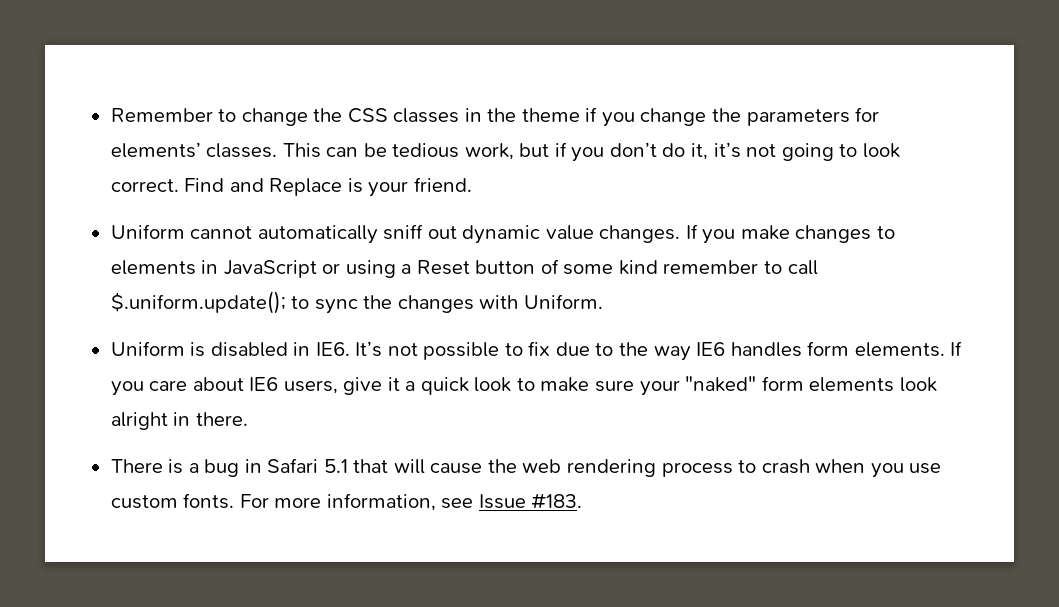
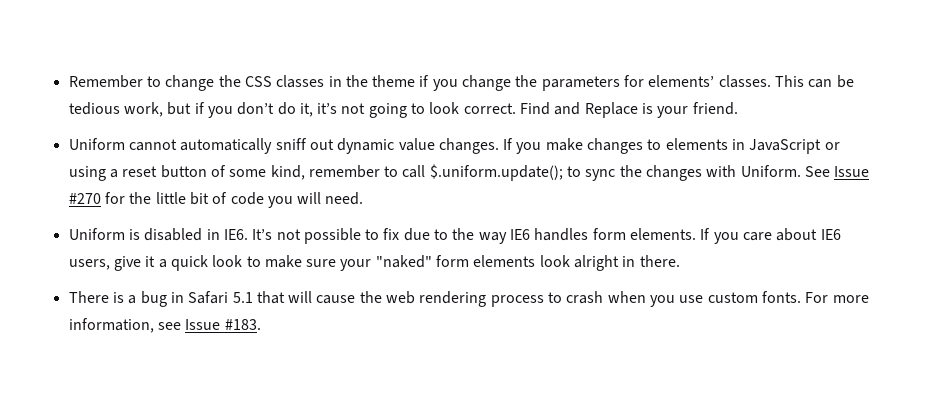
[416,260,470,275] Reset -> [122,166,158,177] reset
[618,260,658,275] kind -> [270,165,305,180] kind,
(603, 301) none -> [805,166,870,177] [68,192,364,208] See Issue #270 for the little bit of code you will need.

